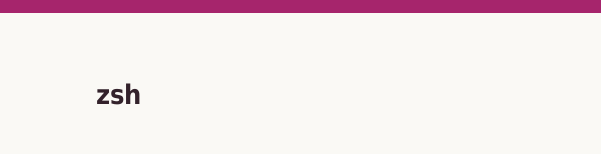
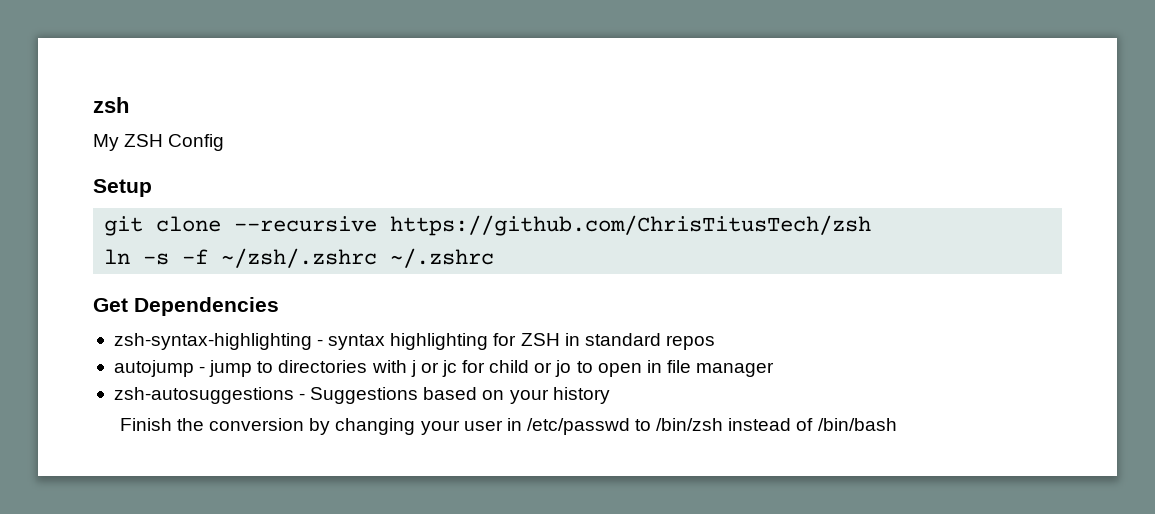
(141, 94) none -> [93,134,225,151] [93,179,152,197] [104,215,872,236] [104,248,495,268] [93,297,279,316] [113,333,715,350] [113,360,775,377] [113,387,610,404] [119,418,897,435] // My ZSH Config // Setup // git clone --recursive https://github.com/ChrisTitusTech/zsh // ln -s -f ~/zsh/.zshrc ~/.zshrc // Get Dependencies // zsh-syntax-highlighting - syntax highlighting for ZSH in standard repos // autojump - jump to directories with j or jc for child or jo to open in file manager // zsh-autosuggestions - Suggestions based on your history // Finish the conversion by changing your user in /etc/passwd to /bin/zsh instead of /bin/bash

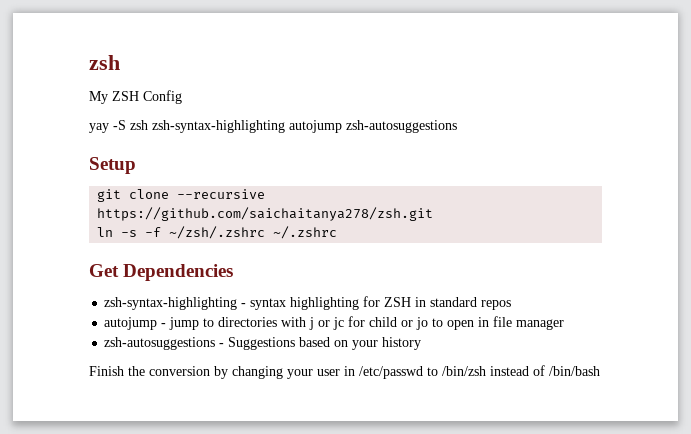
(225, 142) none -> [89,120,457,133] // yay -S zsh zsh-syntax-highlighting autojump zsh-autosuggestions
[390,215,872,236] https://github.com/ChrisTitusTech/zsh -> [97,207,434,221] https://github.com/saichaitanya278/zsh.git

